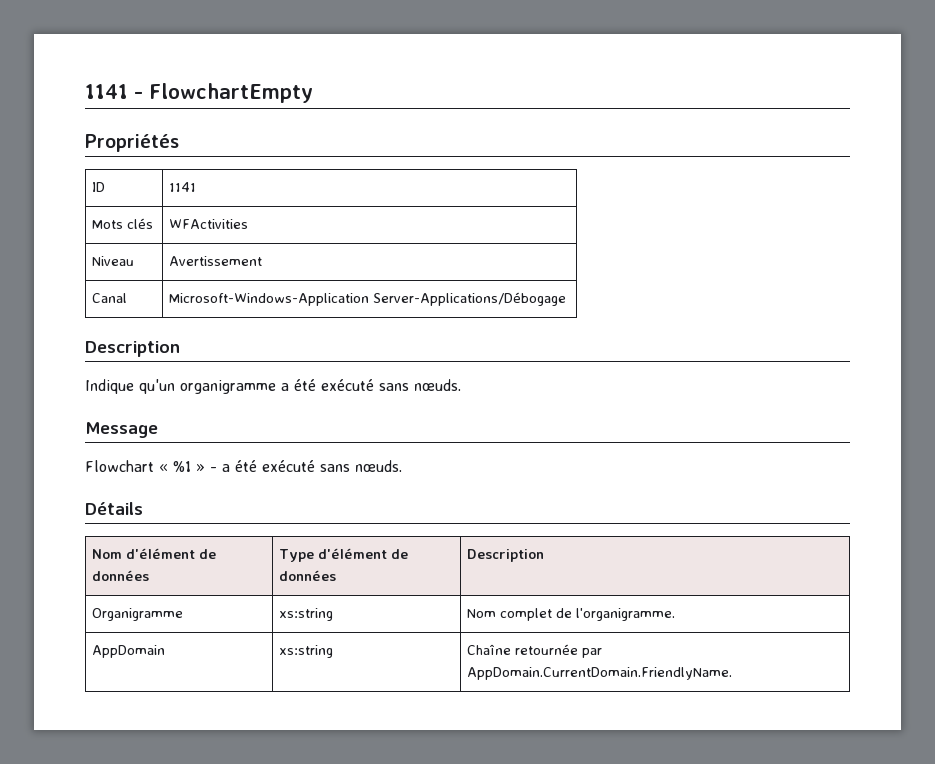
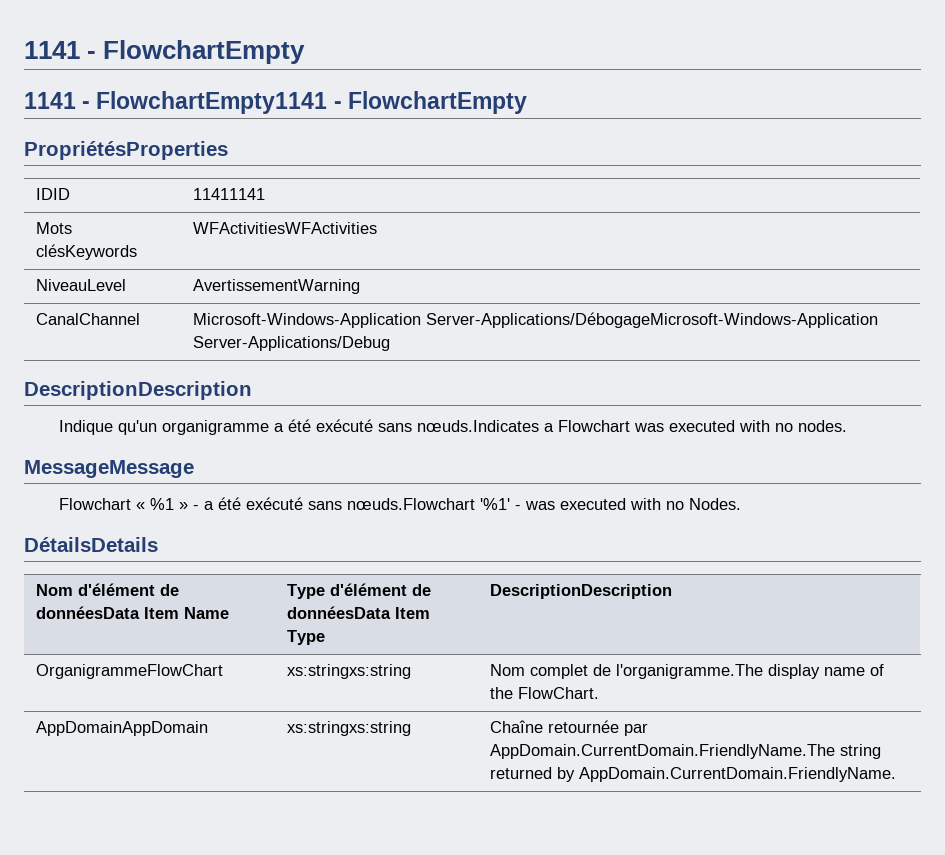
[85,134,179,152] [92,182,106,192] [169,182,197,192] [92,218,154,229] [169,219,249,229] [92,256,135,266] [169,256,263,266] [92,293,128,303] [169,292,567,306] [85,341,180,357] Propriétés // ID | 1141 // Mots clés | WFActivities // Niveau | Avertissement // Canal | Microsoft-Windows-Application Server-Applications/Débogage // Description -> [24,91,527,114] [24,141,228,160] [35,188,70,200] [192,188,265,200] [35,222,72,234] [35,244,137,260] [192,222,377,234] [35,279,126,291] [192,279,360,294] [35,313,140,325] [192,312,878,328] [192,336,390,351] [24,381,252,400] 1141 - FlowchartEmpty1141 - FlowchartEmpty // PropriétésProperties // IDID | 11411141 // Mots clésKeywords | WFActivitiesWFActivities // NiveauLevel | AvertissementWarning // CanalChannel | Microsoft-Windows-Application Server-Applications/DébogageMicrosoft-Windows-Application Server-Applications/Debug // DescriptionDescription
[414,379,461,391] [85,422,158,438] nœuds. // Message -> [417,420,848,432] [24,460,194,478] nœuds.Indicates a Flowchart was executed with no nodes. // MessageMessage
[355,460,402,472] [85,502,143,515] nœuds. // Détails -> [347,498,742,510] [24,537,158,552] nœuds.Flowchart '%1' - was executed with no Nodes. // DétailsDetails
[92,570,150,581] données -> [35,606,229,619] donnéesData Item Name
[279,570,337,581] [467,549,545,562] [92,608,184,621] [279,608,334,621] [467,608,676,621] [92,645,166,658] [279,645,334,658] données | Description // Organigramme | xs:string | Nom complet de l'organigramme. // AppDomain | xs:string -> [286,606,430,619] [286,630,325,645] [489,584,672,599] [35,664,223,679] [286,664,411,679] [489,664,884,679] [489,687,599,699] [35,721,208,736] [286,721,411,736] donnéesData Item Type | DescriptionDescription // OrganigrammeFlowChart | xs:stringxs:string | Nom complet de l'organigramme.The display name of the FlowChart. // AppDomainAppDomain | xs:stringxs:string
(603, 653) none -> [489,744,881,759] [489,767,575,782] AppDomain.CurrentDomain.FriendlyName.The string returned by

